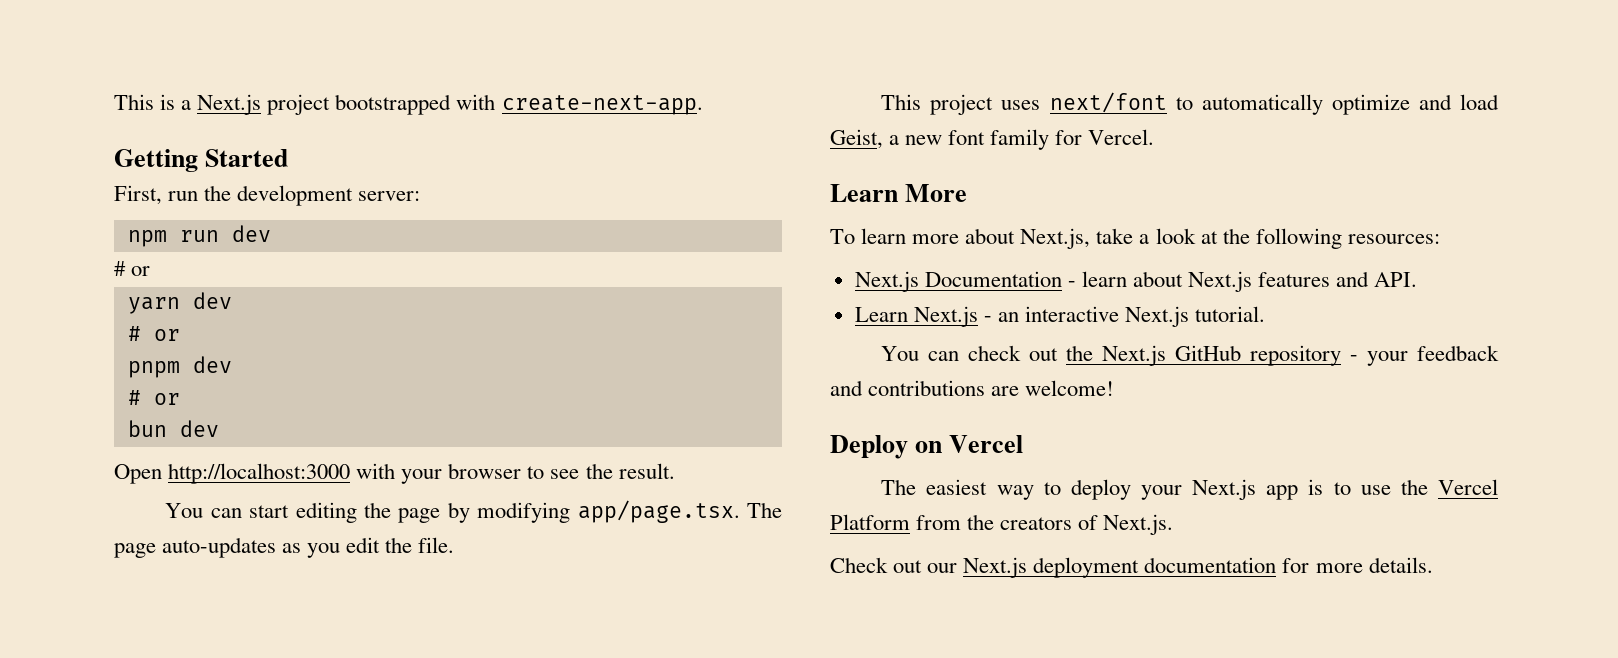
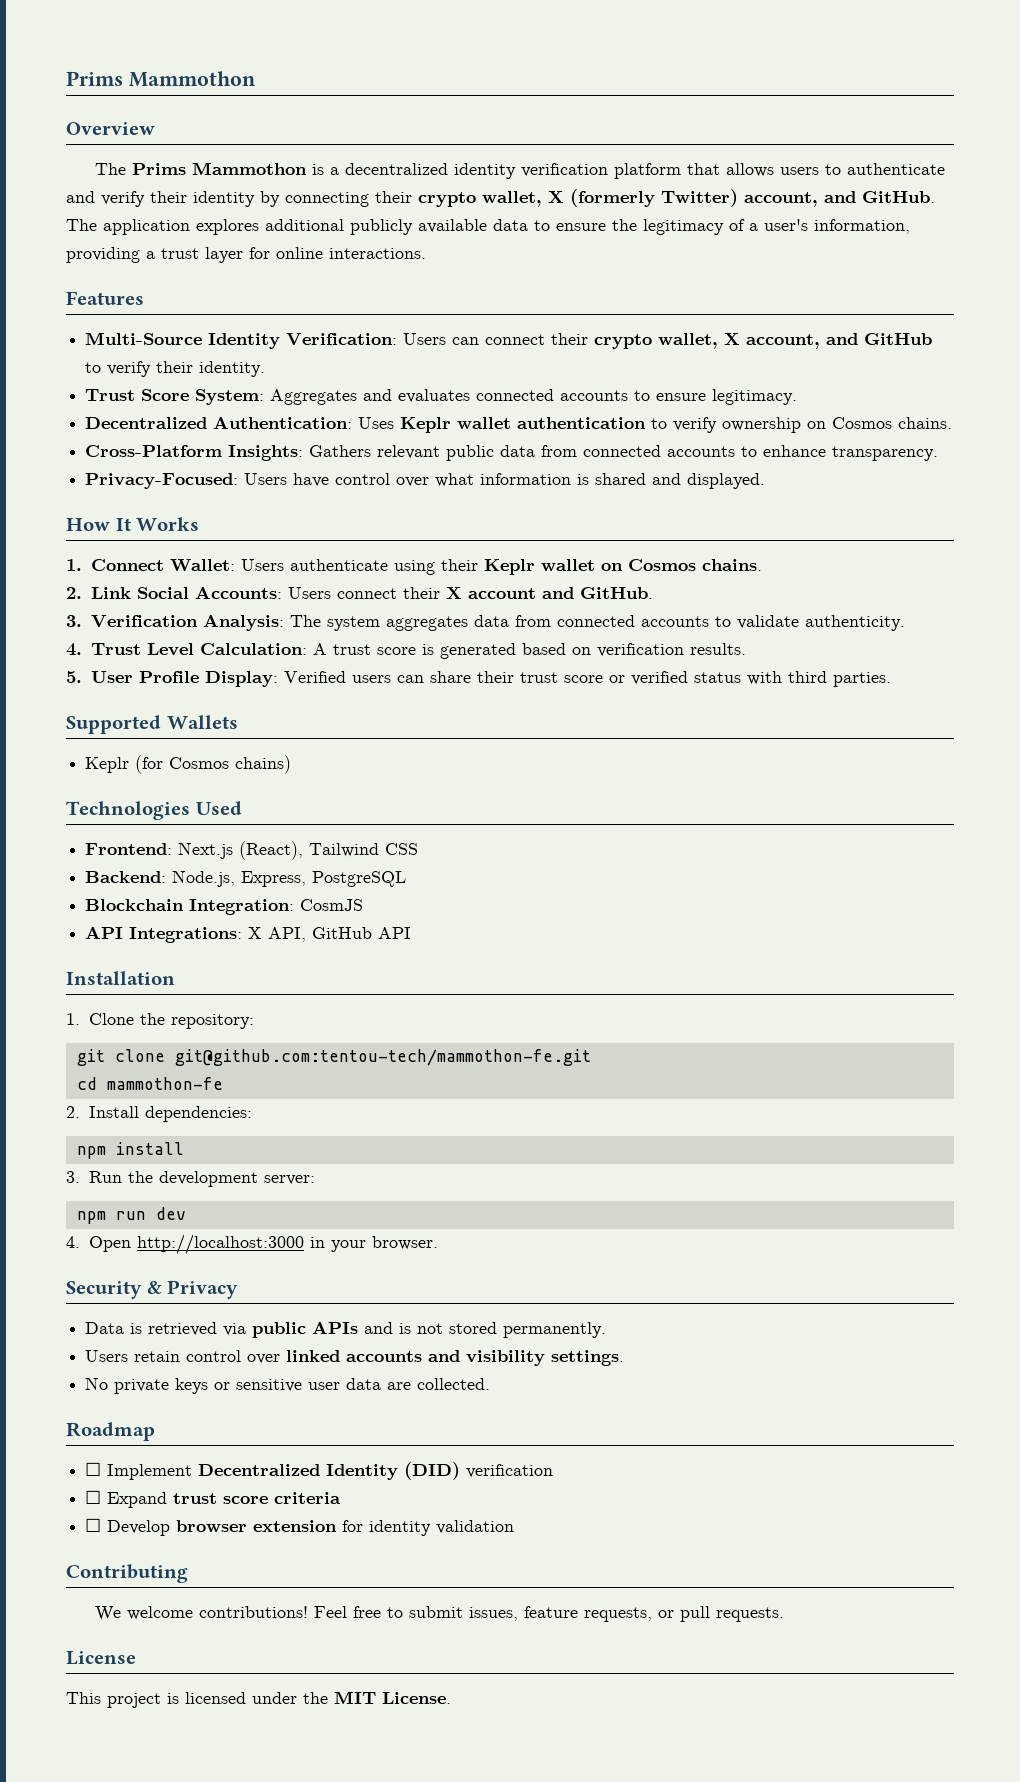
[114,94,703,115] [114,149,289,172] [114,185,199,205] This is a Next.js project bootstrapped with create-next-app. // Getting Started // First, run -> [66,71,256,87] [66,122,155,135] [94,162,945,179] [66,189,935,207] [66,219,910,235] [66,247,426,263] [66,291,144,305] [85,332,933,349] [85,361,266,377] [85,389,798,405] [85,416,953,433] [85,445,939,461] [85,473,766,489] [66,517,200,531] [66,559,762,575] [66,586,653,599] [66,614,905,631] [66,643,746,659] [66,671,891,687] [66,715,238,734] [85,755,292,774] [66,801,242,820] [85,841,419,860] [85,870,407,887] [85,899,364,915] [85,926,412,943] [66,971,175,985] [66,1013,254,1029] [76,1049,591,1066] [76,1077,223,1090] [66,1106,252,1122] [76,1142,184,1159] [66,1171,122,1183] Prims Mammothon // Overview // The Prims Mammothon is a decentralized identity verification platform that allows users to authenticate and verify their identity by connecting their crypto wallet, X (formerly Twitter) account, and GitHub. The application explores additional publicly available data to ensure the legitimacy of a user's information, providing a trust layer for online interactions. // Features // Multi-Source Identity Verification: Users can connect their crypto wallet, X account, and GitHub to verify their identity. // Trust Score System: Aggregates and evaluates connected accounts to ensure legitimacy. // Decentralized Authentication: Uses Keplr wallet authentication to verify ownership on Cosmos chains. // Cross-Platform Insights: Gathers relevant public data from connected accounts to enhance transparency. // Privacy-Focused: Users have control over what information is shared and displayed. // How It Works // 1. Connect Wallet: Users authenticate using their Keplr wallet on Cosmos chains. // 2. Link Social Accounts: Users connect their X account and GitHub. // 3. Verification Analysis: The system aggregates data from connected accounts to validate authenticity. // 4. Trust Level Calculation: A trust score is generated based on verification results. // 5. User Profile Display: Verified users can share their trust score or verified status with third parties. // Supported Wallets // Keplr (for Cosmos chains) // Technologies Used // Frontend: Next.js (React), Tailwind CSS // Backend: Node.js, Express, PostgreSQL // Blockchain Integration: CosmJS // API Integrations: X API, GitHub API // Installation // 1. Clone the repository: // git clone git@github.com:tentou-tech/mammothon-fe.git // cd mammothon-fe // 2. Install dependencies: // npm install // 3. Run
[114,261,151,276] [127,292,232,314] [127,326,180,341] [127,356,232,378] [127,390,180,405] [127,420,219,437] [114,463,675,484] [165,500,783,523] [114,537,455,558] [881,92,1499,115] [830,129,1155,150] [830,184,968,202] [830,228,1440,249] [854,271,1418,292] [854,306,1266,327] [881,345,1499,366] [830,380,1115,396] [830,435,1024,459] [881,479,1499,500] [830,514,1174,535] [830,557,1433,578] # or // yarn dev // # or // pnpm dev // # or // bun dev // Open http://localhost:3000 with your browser to see the result. // You can start editing the page by modifying app/page.tsx. The page auto-updates as you edit the file. // This project uses next/font to automatically optimize and load Geist, a new font family for Vercel. // Learn More // To learn more about Next.js, take a look at the following resources: // Next.js Documentation - learn about Next.js features and API. // Learn Next.js - an interactive Next.js tutorial. // You can check out the Next.js GitHub repository - your feedback and contributions are welcome! // Deploy on Vercel // The easiest way to deploy your Next.js app is to use the Vercel Platform from the creators of Next.js. // Check out our Next.js deployment documentation for more details. -> [66,1234,438,1255] [66,1280,239,1299] [85,1321,607,1338] [85,1350,625,1366] [85,1377,491,1394] [66,1422,155,1441] [85,1462,554,1480] [85,1490,342,1508] [85,1518,515,1536] [66,1564,188,1583] [94,1606,784,1622] [66,1651,136,1665] [66,1691,451,1708] 4. Open http://localhost:3000 in your browser. // Security & Privacy // Data is retrieved via public APIs and is not stored permanently. // Users retain control over linked accounts and visibility settings. // No private keys or sensitive user data are collected. // Roadmap // ☐ Implement Decentralized Identity (DID) verification // ☐ Expand trust score criteria // ☐ Develop browser extension for identity validation // Contributing // We welcome contributions! Feel free to submit issues, feature requests, or pull requests. // License // This project is licensed under the MIT License.

